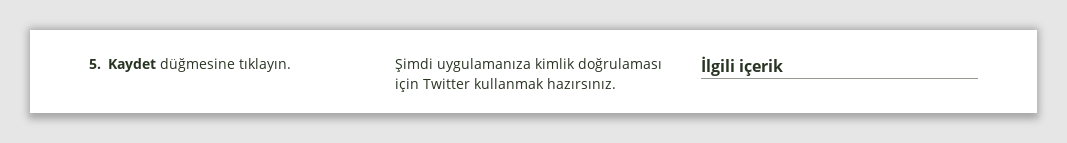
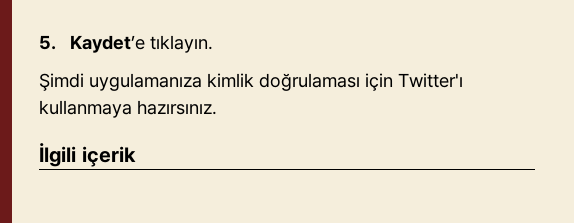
[108,58,235,72] Kaydet düğmesine -> [70,35,146,53] Kaydet’e
[423,78,544,89] Twitter kullanmak -> [398,73,463,88] [39,100,132,118] Twitter'ı kullanmaya

